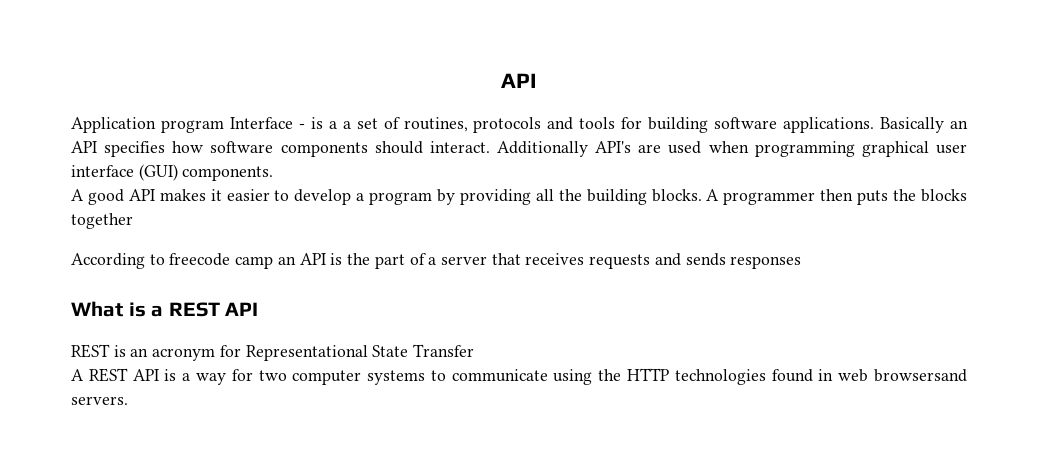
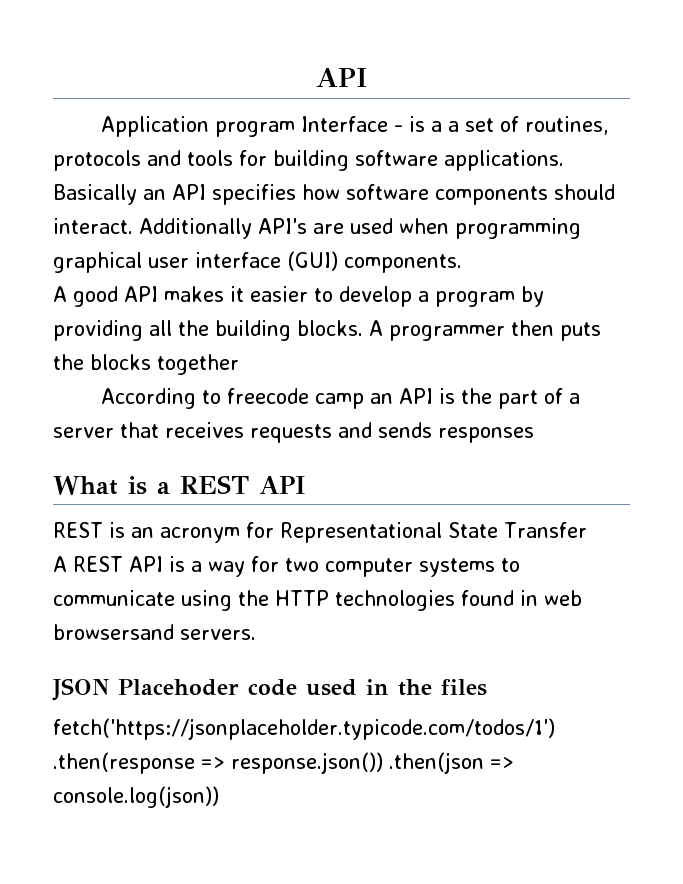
(128, 400) none -> [52,678,487,701] [53,718,555,740] [53,752,514,774] [53,786,219,808] // JSON Placehoder code used in the files // fetch('https://jsonplaceholder.typicode.com/todos/1') .then(response => response.json()) .then(json => console.log(json))

